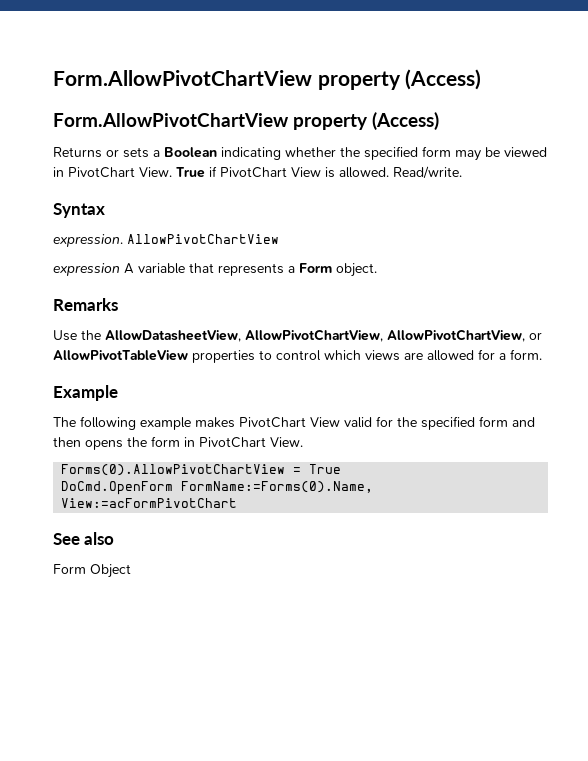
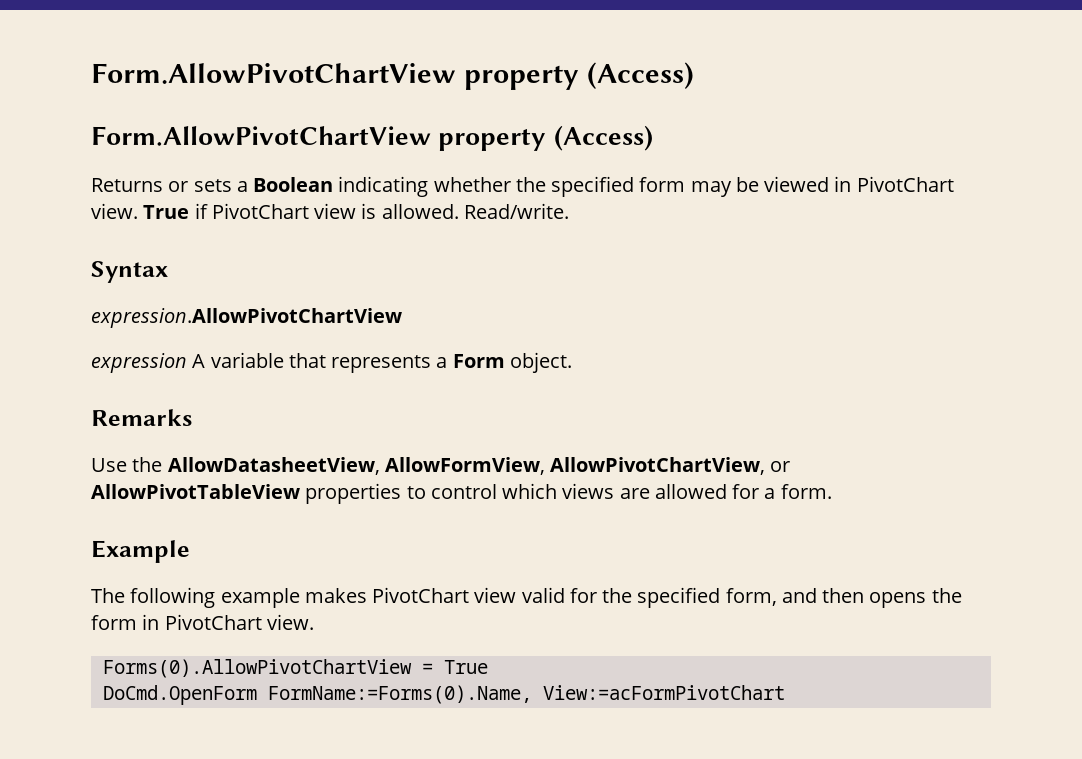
[139,167,172,177] View. -> [91,203,138,219] view.
[291,167,321,177] View -> [314,203,357,219] view
[53,234,279,247] expression. AllowPivotChartView -> [91,308,402,328] expression.AllowPivotChartView
[245,329,383,342] AllowPivotChartView, -> [384,457,545,475] AllowFormView,
[310,417,340,427] View -> [474,587,517,603] view
[479,416,508,427] form -> [725,588,777,606] form,
[270,437,303,447] View. -> [266,614,314,630] view.
[53,532,115,545] [53,564,131,578] // See also // Form Object -> (785, 692) none

